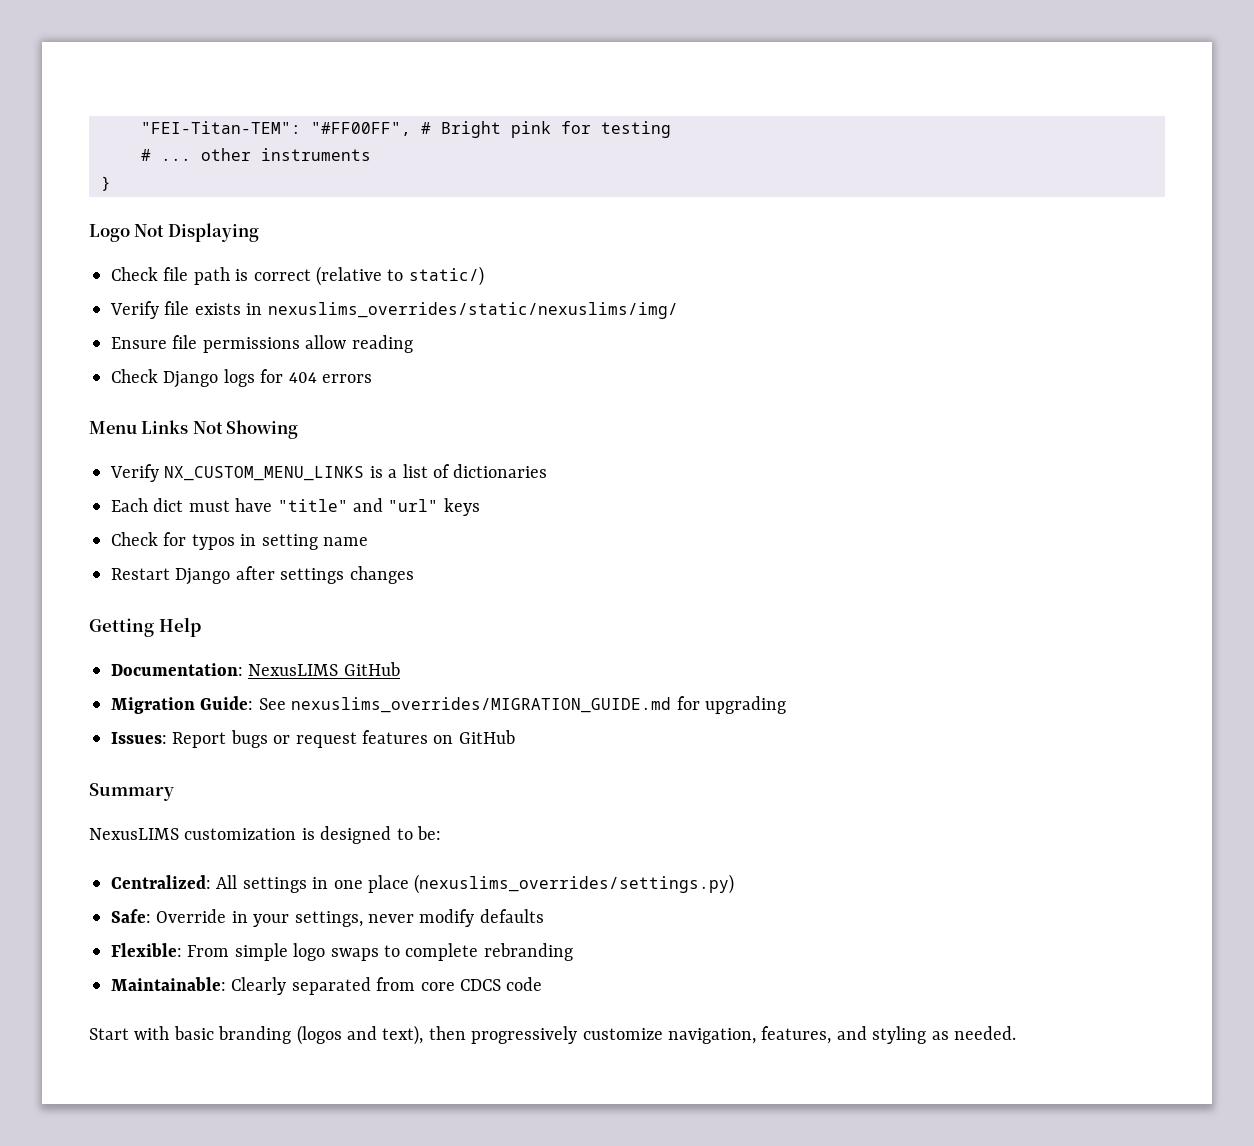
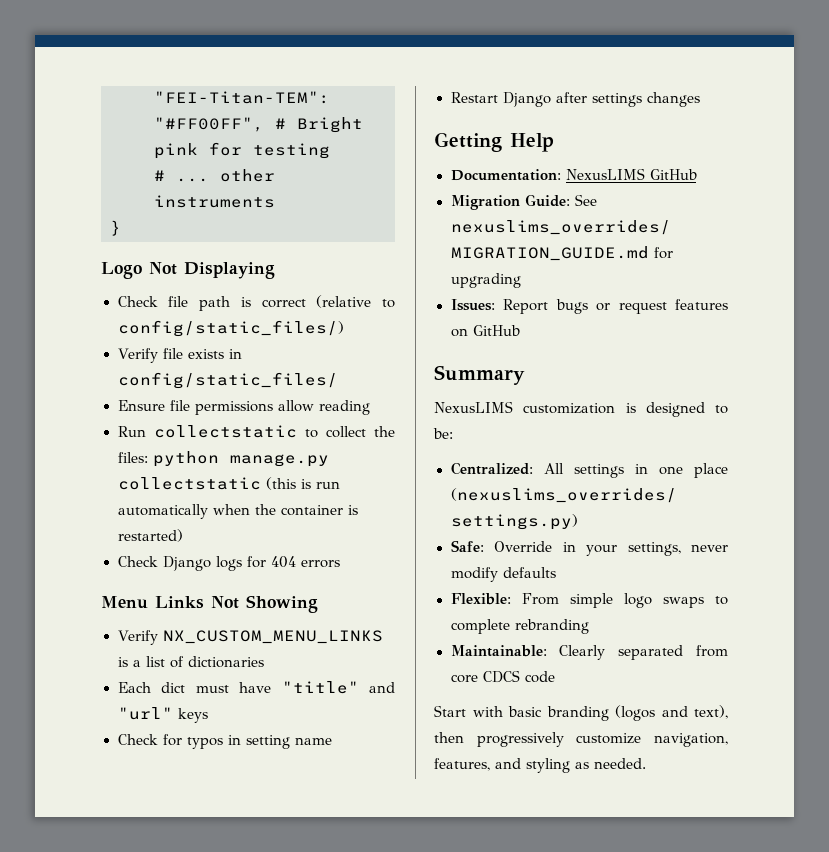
[408,266,484,286] static/) -> [117,320,344,337] config/static_files/)
[267,302,678,319] nexuslims_overrides/static/nexuslims/img/ -> [117,372,338,389] config/static_files/
(413, 344) none -> [117,425,395,438] [117,451,329,467] [117,477,340,490] [117,504,358,519] [117,529,183,542] // Run collectstatic to collect the files: python manage.py collectstatic (this is run automatically when the container is restarted)

